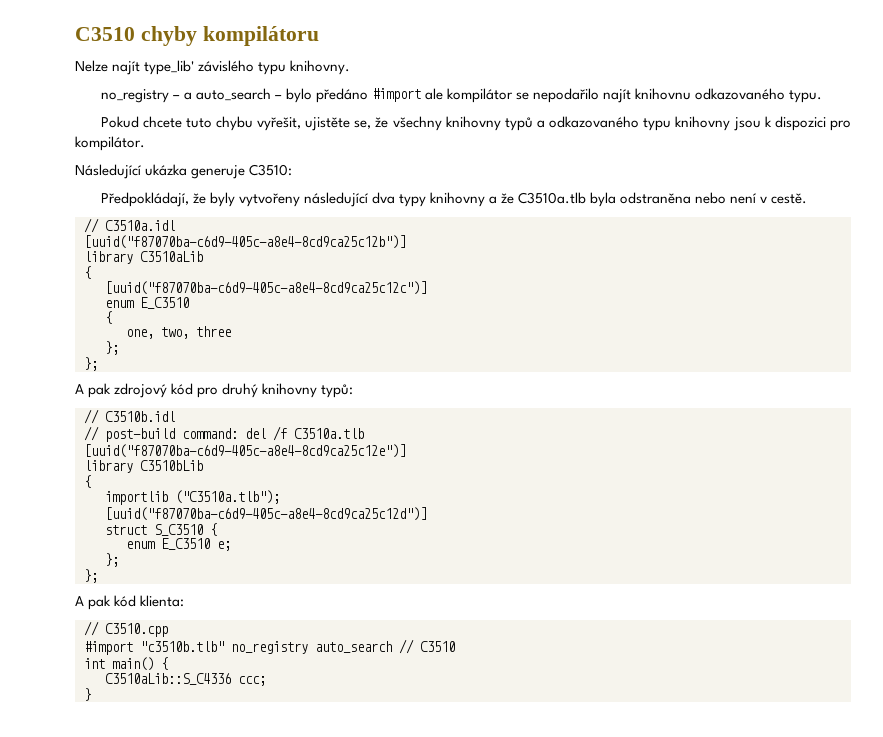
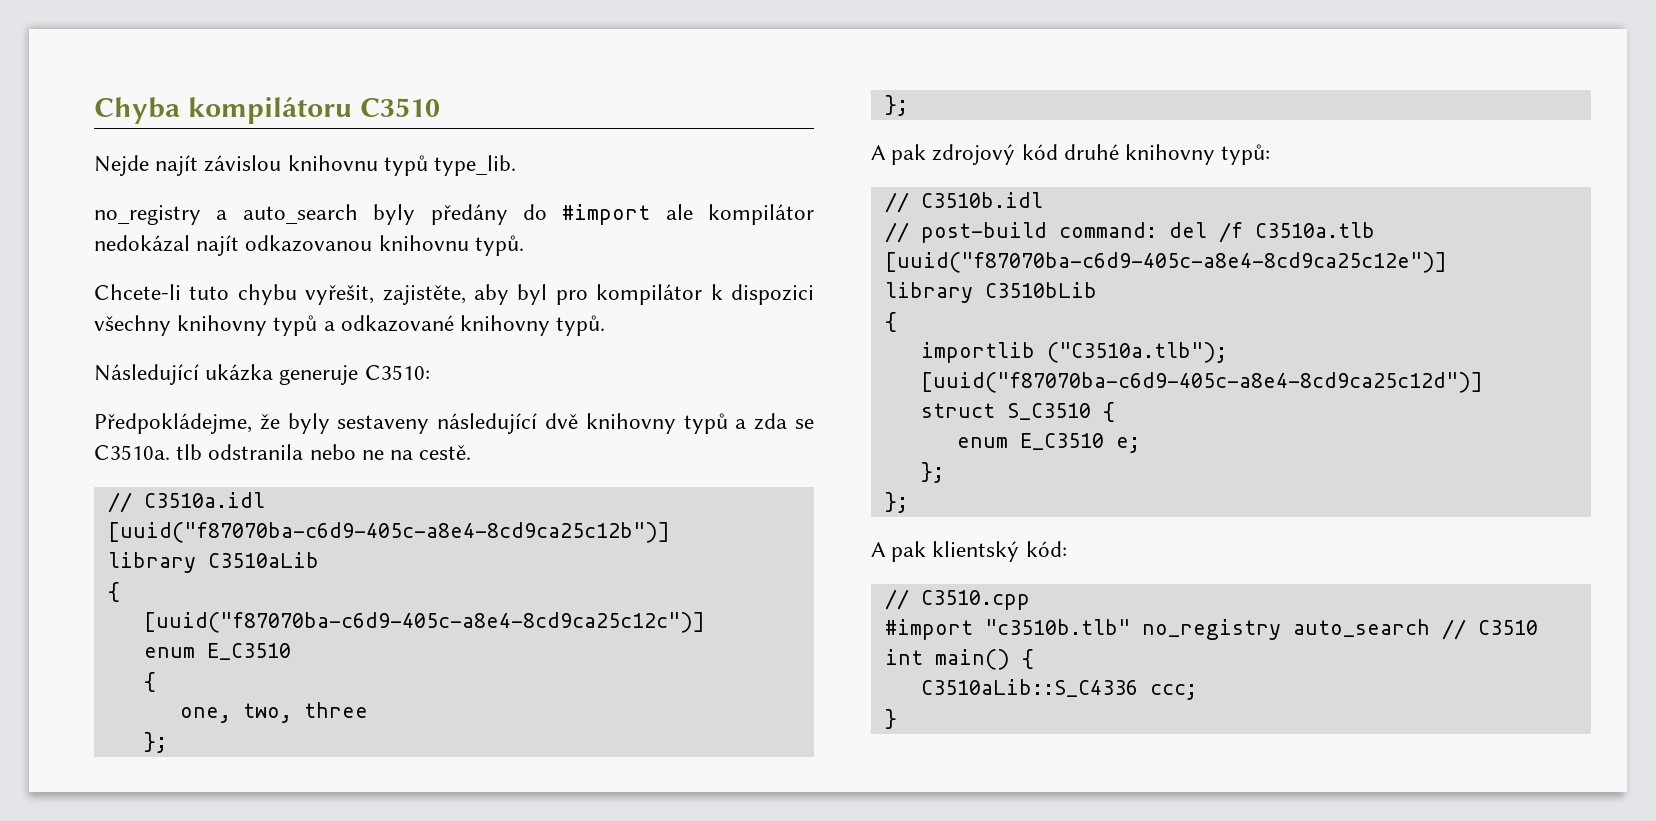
[75,26,319,46] [75,60,351,75] [100,89,180,103] C3510 chyby kompilátoru // Nelze najít type_lib' závislého typu knihovny. // no_registry – -> [94,97,440,124] [94,155,517,176] [94,205,201,225] Chyba kompilátoru C3510 // Nejde najít závislou knihovnu typů type_lib. // no_registry
[274,88,823,103] [100,116,851,131] [75,136,145,151] – bylo předáno #import ale kompilátor se nepodařilo najít knihovnu odkazovaného typu. // Pokud chcete tuto chybu vyřešit, ujistěte se, že všechny knihovny typů a odkazovaného typu knihovny jsou k dispozici pro kompilátor. -> [373,204,814,225] [94,235,524,256] [94,284,814,305] [94,315,606,336] byly předány do #import ale kompilátor nedokázal najít odkazovanou knihovnu typů. // Chcete-li tuto chybu vyřešit, zajistěte, aby byl pro kompilátor k dispozici všechny knihovny typů a odkazované knihovny typů.
[100,192,189,207] Předpokládají, -> [94,413,252,434] Předpokládejme,
[238,192,768,207] vytvořeny následující dva typy knihovny a že C3510a.tlb byla odstraněna nebo není v -> [337,413,814,434] [94,444,414,460] sestaveny následující dvě knihovny typů a zda se C3510a. tlb odstranila nebo ne na
[197,383,259,398] pro druhý -> [1063,144,1119,160] druhé
[114,595,185,607] kód klienta: -> [932,541,1067,562] klientský kód:

